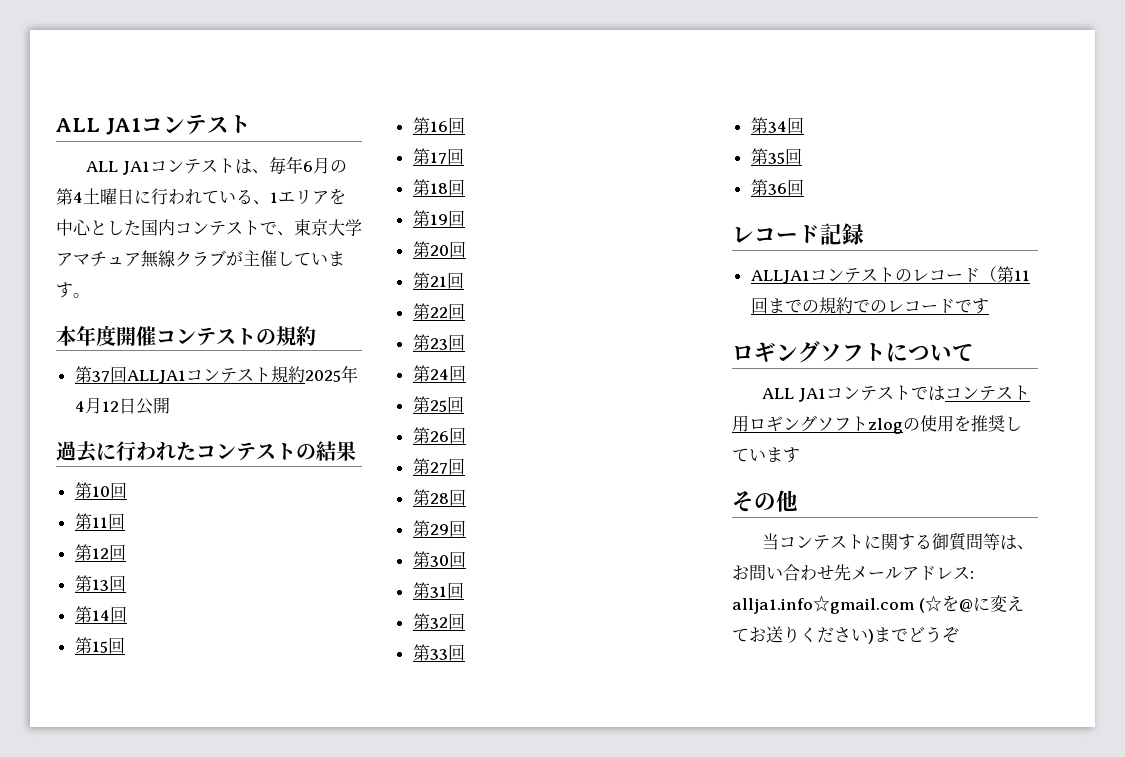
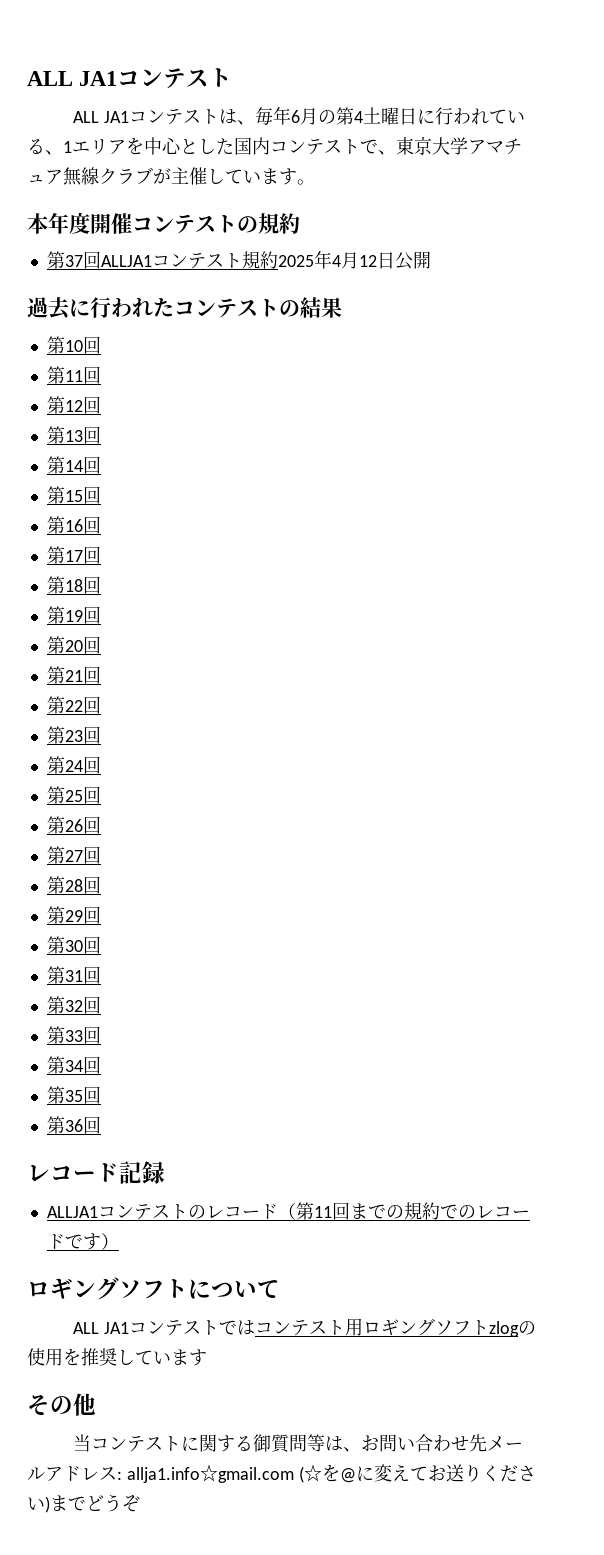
(989, 306) none -> [100,1233,119,1250] ）

